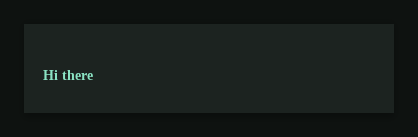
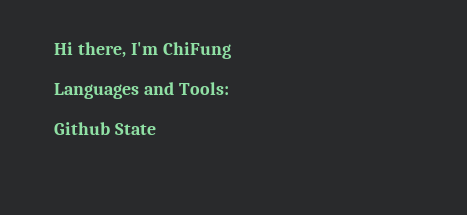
[62,70,93,80] there -> [77,42,231,59] [54,82,229,99] [54,122,156,135] there, I'm ChiFung // Languages and Tools: // Github State

